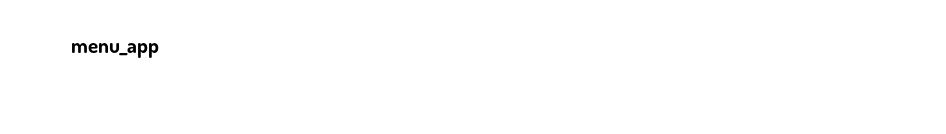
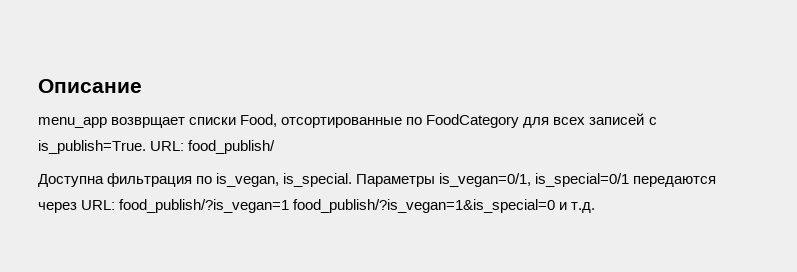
[71,43,159,58] menu_app -> [38,79,142,93] [38,113,657,128] [38,140,276,154] [38,173,717,187] [38,199,596,213] Описание // menu_app возврщает списки Food, отсортированные по FoodCategory для всех записей с is_publish=True. URL: food_publish/ // Доступна фильтрация по is_vegan, is_special. Параметры is_vegan=0/1, is_special=0/1 передаются через URL: food_publish/?is_vegan=1 food_publish/?is_vegan=1&is_special=0 и т.д.

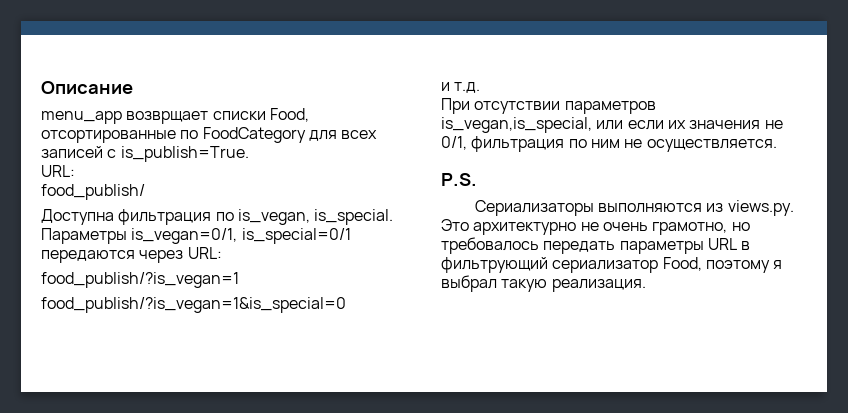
[150,141,185,151] URL: -> [41,165,75,177] // URL: //
(116, 205) none -> (222, 253) //
(290, 206) none -> (239, 280) //
(556, 206) none -> (346, 305) //
(596, 207) none -> [441,98,656,114] [441,117,783,133] [441,136,777,152] [441,173,477,186] [474,200,794,216] [441,219,750,235] [441,237,751,254] [441,257,783,273] [441,275,646,292] // При отсутствии параметров is_vegan,is_special, или если их значения не 0/1, фильтрация по ним не осуществляется. // P.S. // Сериализаторы выполняются из views.py. Это архитектурно не очень грамотно, но требовалось передать параметры URL в фильтрующий сериализатор Food, поэтому я выбрал такую реализация.

